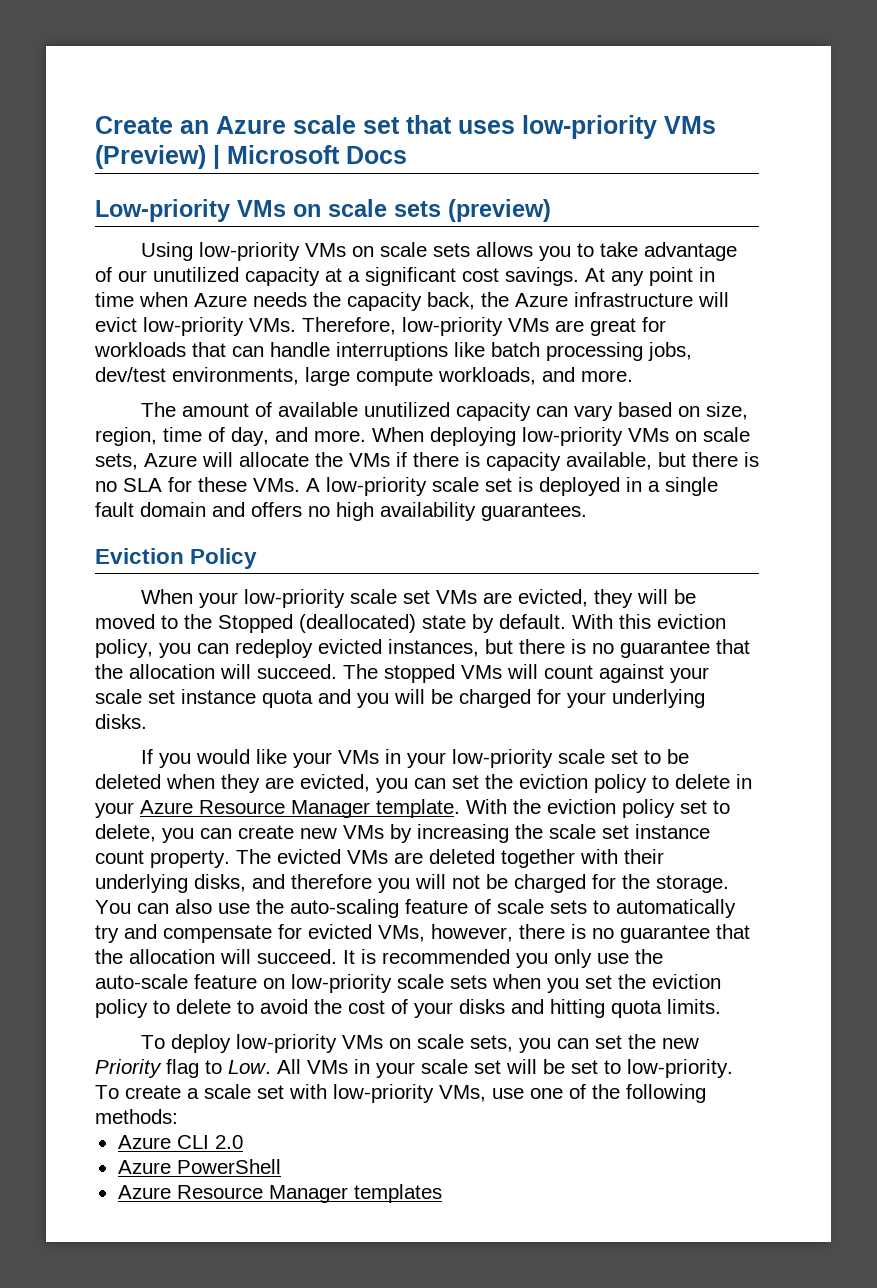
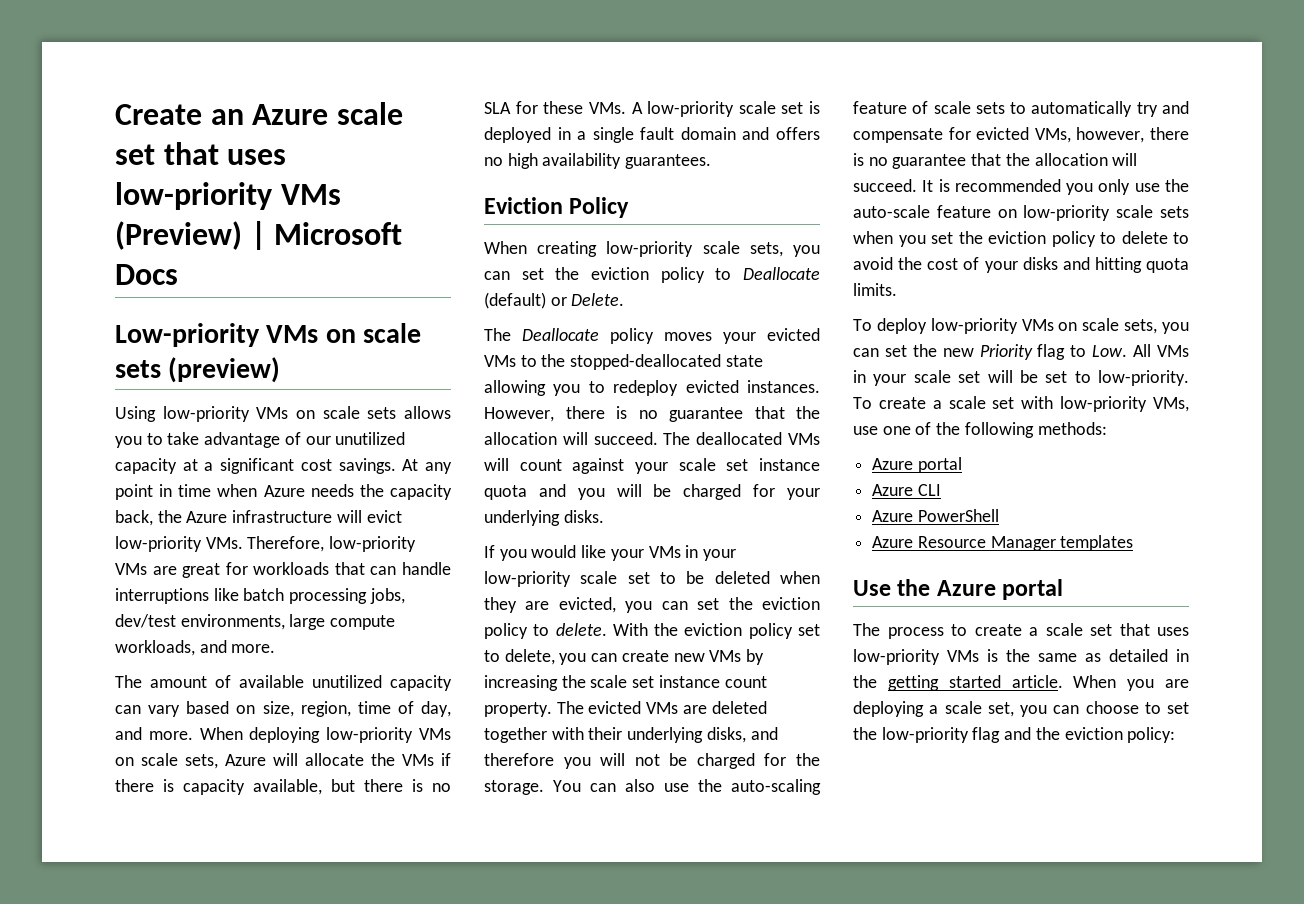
[198,589,696,608] [95,614,726,633] [95,639,513,658] your low-priority scale set VMs are evicted, they will be moved to the Stopped (deallocated) state by default. With this eviction policy, you can redeploy evicted instances, but -> [537,241,820,257] [484,267,820,283] [484,292,625,309] [484,328,820,344] [484,354,763,370] [484,380,820,396] [484,407,554,422] creating low-priority scale sets, you can set the eviction policy to Deallocate (default) or Delete. // The Deallocate policy moves your evicted VMs to the stopped-deallocated state allowing you to redeploy evicted instances. However,
[384,664,455,683] stopped -> [696,432,783,445] deallocated
[675,774,752,789] [95,799,460,818] delete in your Azure Resource Manager template. -> [555,623,607,636] delete.
(178, 1116) none -> [872,457,962,473] // Azure portal
[214,1135,243,1149] 2.0 -> (941, 490) none
(442, 1193) none -> [853,579,1064,600] [853,623,1189,639] [853,649,1189,665] [853,675,1189,691] [853,701,1189,717] [853,727,1176,743] // Use the Azure portal // The process to create a scale set that uses low-priority VMs is the same as detailed in the getting started article. When you are deploying a scale set, you can choose to set the low-priority flag and the eviction policy:

